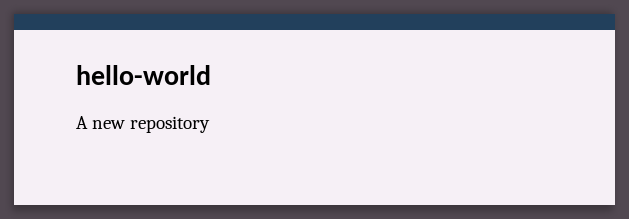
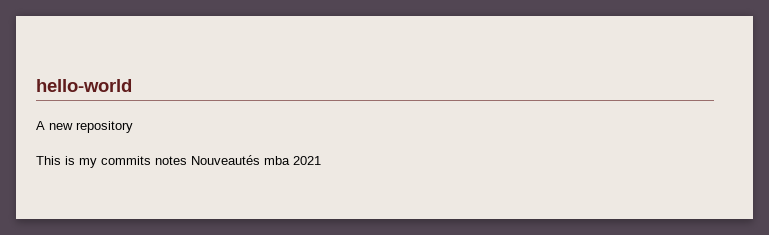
(211, 124) none -> [36,155,321,168] // This is my commits notes Nouveautés mba 2021

